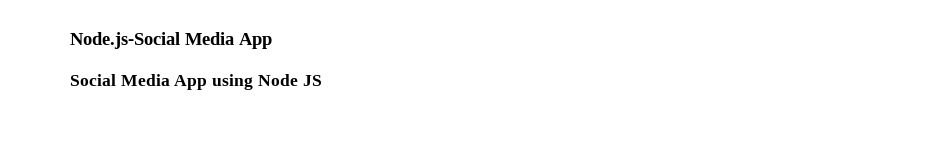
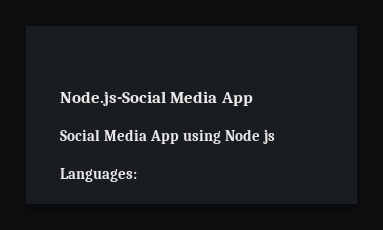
[302,75,322,86] JS -> [263,129,276,144] [60,168,137,182] js // Languages:

